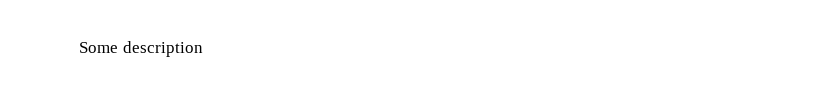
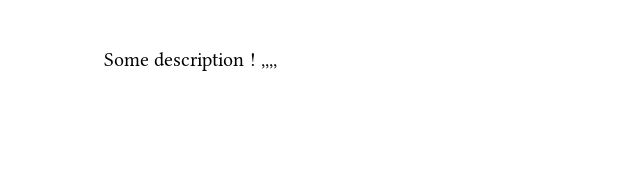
(203, 49) none -> [249,53,278,69] ! ,,,,

